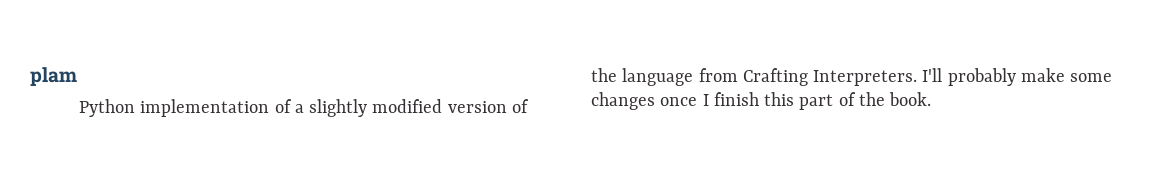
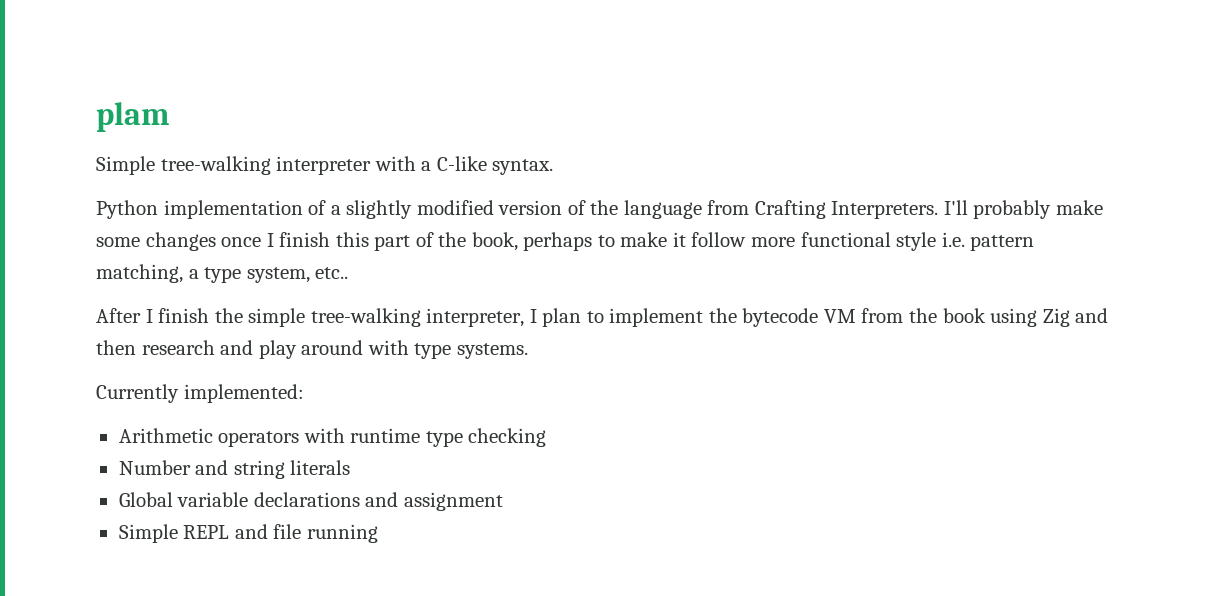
(77, 76) none -> [96,156,554,175] // Simple tree-walking interpreter with a C-like syntax.
[889,92,932,106] book. -> [471,232,1035,251] [96,264,349,283] [96,308,1109,327] [96,340,528,359] [96,384,304,403] [118,428,547,447] [118,460,351,479] [118,492,503,511] [118,524,378,543] book, perhaps to make it follow more functional style i.e. pattern matching, a type system, etc.. // After I finish the simple tree-walking interpreter, I plan to implement the bytecode VM from the book using Zig and then research and play around with type systems. // Currently implemented: // Arithmetic operators with runtime type checking // Number and string literals // Global variable declarations and assignment // Simple REPL and file running

